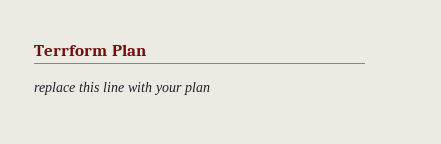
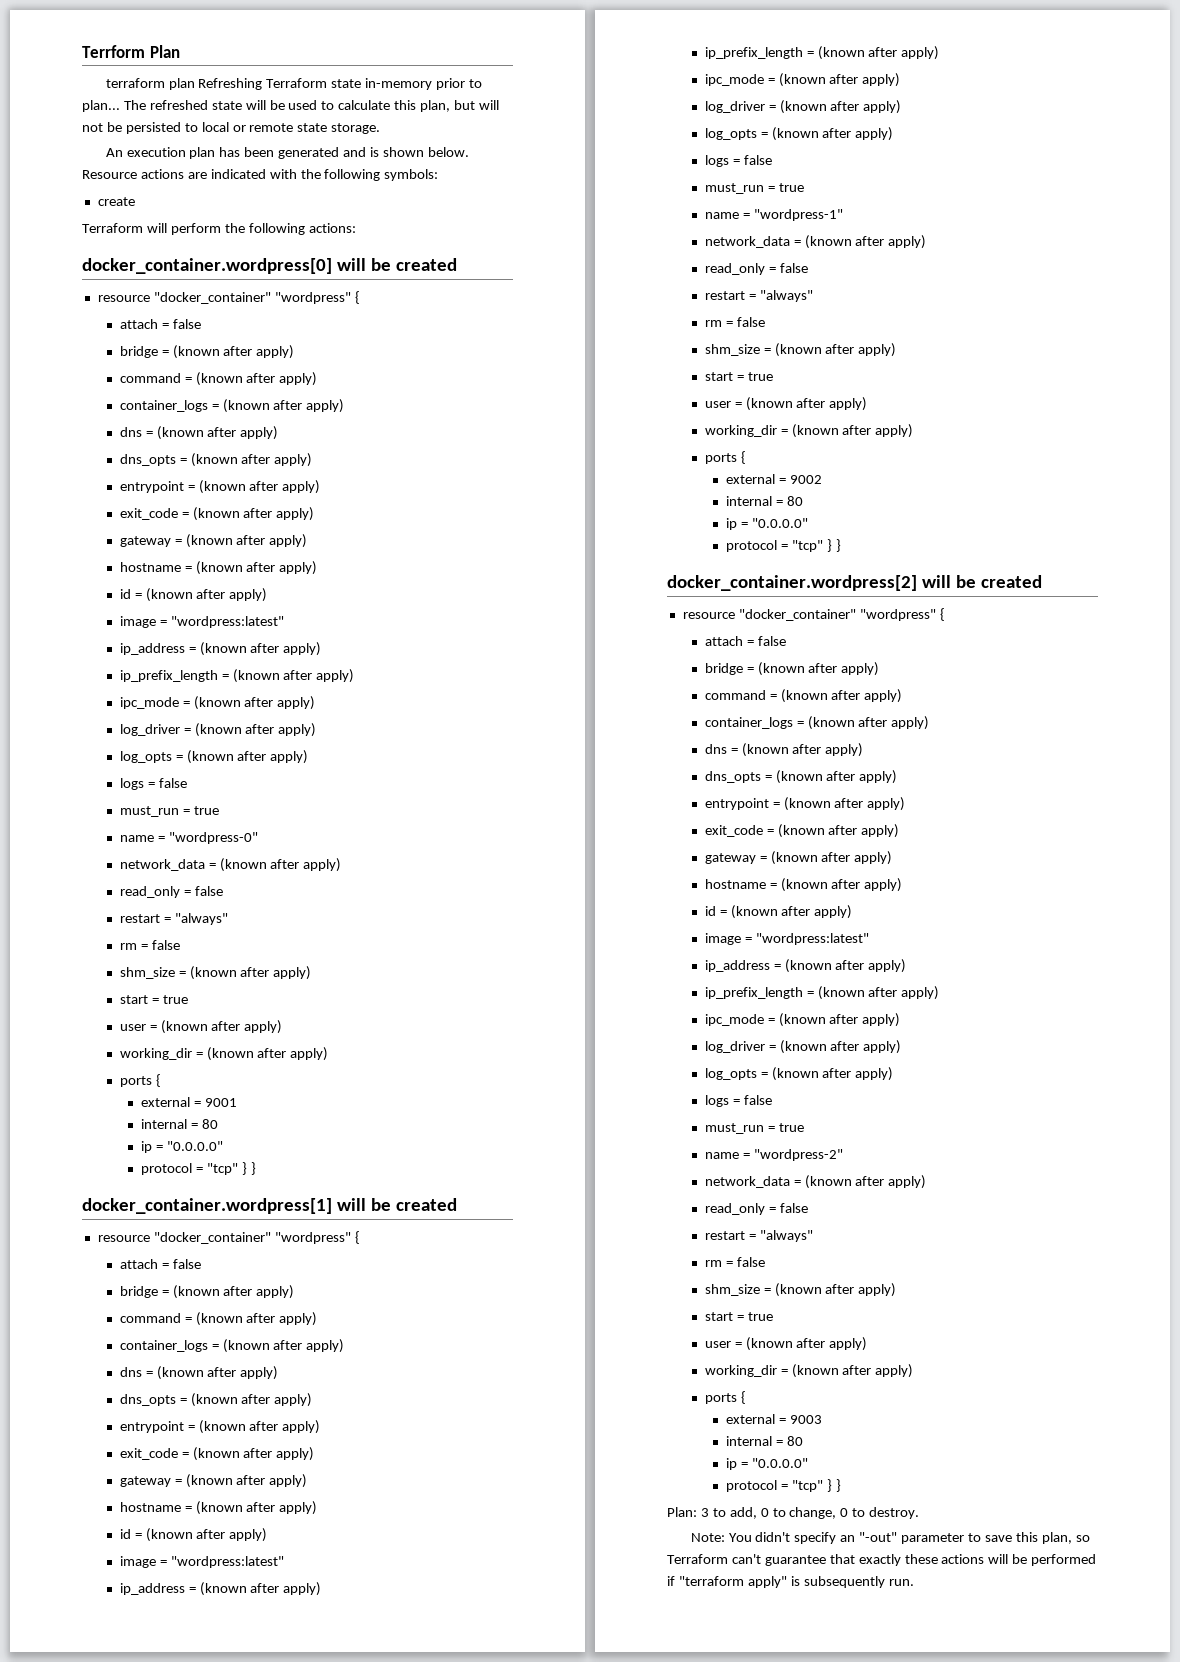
[34,82,210,95] replace this line with your plan -> [105,78,482,90] [82,100,499,112] [82,122,381,134] [105,147,469,159] [82,169,439,181] [97,197,135,206] [82,223,356,235] [82,258,457,274] [97,291,360,304] [119,319,201,329] [119,345,295,359] [119,372,318,386] [119,399,345,413] [119,426,279,440] [119,453,313,467] [119,480,321,494] [119,507,315,521] [119,534,308,548] [119,561,318,575] [119,588,268,602] [119,616,284,628] [119,642,322,656] [119,669,355,683] [119,696,316,710] [119,723,317,737] [119,750,309,764] [119,778,187,790] [119,806,219,817] [119,832,258,844] [119,858,342,872] [119,886,223,898] [119,913,228,925] [119,940,180,950] [119,966,312,980] [119,995,188,1004] [119,1020,283,1034] [119,1047,329,1061] [119,1074,161,1087] [141,1097,238,1107] [141,1119,219,1129] [141,1141,224,1153] [141,1162,257,1175] [82,1198,457,1214] [97,1231,360,1244] [119,1259,201,1269] [119,1285,295,1299] [119,1312,318,1326] [119,1339,345,1353] [119,1366,279,1380] [119,1393,313,1407] [119,1420,321,1434] [119,1447,315,1461] [119,1474,308,1488] [119,1501,318,1515] [119,1528,268,1542] [119,1556,284,1568] [119,1582,322,1596] [704,46,940,60] [704,73,901,87] [704,100,902,114] [704,127,894,141] [704,155,772,167] [704,183,804,194] [704,209,843,221] [704,235,927,249] [704,263,808,275] [704,290,813,302] [704,317,765,327] [704,343,897,357] [704,372,773,381] [704,397,868,411] [704,424,914,438] [704,451,746,464] [726,474,823,484] [726,496,804,506] [726,518,809,530] [726,539,842,552] [667,575,1042,591] [682,608,945,621] [704,636,786,646] [704,662,880,676] [704,689,903,703] [704,716,930,730] [704,743,864,757] [704,770,898,784] [704,797,906,811] [704,824,900,838] [704,851,893,865] [704,878,903,892] [704,905,853,919] [704,933,869,945] [704,959,907,973] [704,986,940,1000] [704,1013,901,1027] [704,1040,902,1054] [704,1067,894,1081] [704,1095,772,1107] [704,1123,804,1134] [704,1149,843,1161] [704,1175,927,1189] [704,1203,808,1215] [704,1230,813,1242] [704,1257,765,1267] [704,1283,897,1297] [704,1312,773,1321] [704,1337,868,1351] [704,1364,914,1378] [704,1391,746,1404] [726,1414,823,1424] [726,1436,804,1446] [726,1458,809,1470] [726,1479,842,1492] [667,1507,920,1519] [690,1532,1090,1544] [667,1554,1097,1566] [667,1576,914,1588] terraform plan Refreshing Terraform state in-memory prior to plan... The refreshed state will be used to calculate this plan, but will not be persisted to local or remote state storage. // An execution plan has been generated and is shown below. Resource actions are indicated with the following symbols: // create // Terraform will perform the following actions: // docker_container.wordpress[0] will be created // resource "docker_container" "wordpress" { // attach = false // bridge = (known after apply) // command = (known after apply) // container_logs = (known after apply) // dns = (known after apply) // dns_opts = (known after apply) // entrypoint = (known after apply) // exit_code = (known after apply) // gateway = (known after apply) // hostname = (known after apply) // id = (known after apply) // image = "wordpress:latest" // ip_address = (known after apply) // ip_prefix_length = (known after apply) // ipc_mode = (known after apply) // log_driver = (known after apply) // log_opts = (known after apply) // logs = false // must_run = true // name = "wordpress-0" // network_data = (known after apply) // read_only = false // restart = "always" // rm = false // shm_size = (known after apply) // start = true // user = (known after apply) // working_dir = (known after apply) // ports { // external = 9001 // internal = 80 // ip = "0.0.0.0" // protocol = "tcp" } } // docker_container.wordpress[1] will be created // resource "docker_container" "wordpress" { // attach = false // bridge = (known after apply) // command = (known after apply) // container_logs = (known after apply) // dns = (known after apply) // dns_opts = (known after apply) // entrypoint = (known after apply) // exit_code = (known after apply) // gateway = (known after apply) // hostname = (known after apply) // id = (known after apply) // image = "wordpress:latest" // ip_address = (known after apply) // ip_prefix_length = (known after apply) // ipc_mode = (known after apply) // log_driver = (known after apply) // log_opts = (known after apply) // logs = false // must_run = true // name = "wordpress-1" // network_data = (known after apply) // read_only = false // restart = "always" // rm = false // shm_size = (known after apply) // start = true // user = (known after apply) // working_dir = (known after apply) // ports { // external = 9002 // internal = 80 // ip = "0.0.0.0" // protocol = "tcp" } } // docker_container.wordpress[2] will be created // resource "docker_container" "wordpress" { // attach = false // bridge = (known after apply) // command = (known after apply) // container_logs = (known after apply) // dns = (known after apply) // dns_opts = (known after apply) // entrypoint = (known after apply) // exit_code = (known after apply) // gateway = (known after apply) // hostname = (known after apply) // id = (known after apply) // image = "wordpress:latest" // ip_address = (known after apply) // ip_prefix_length = (known after apply) // ipc_mode = (known after apply) // log_driver = (known after apply) // log_opts = (known after apply) // logs = false // must_run = true // name = "wordpress-2" // network_data = (known after apply) // read_only = false // restart = "always" // rm = false // shm_size = (known after apply) // start = true // user = (known after apply) // working_dir = (known after apply) // ports { // external = 9003 // internal = 80 // ip = "0.0.0.0" // protocol = "tcp" } } // Plan: 3 to add, 0 to change, 0 to destroy. // Note: You didn't specify an "-out" parameter to save this plan, so Terraform can't guarantee that exactly these actions will be performed if "terraform apply" is subsequently run.

